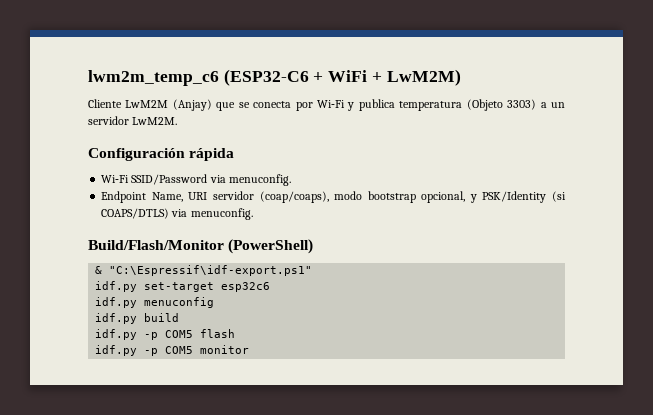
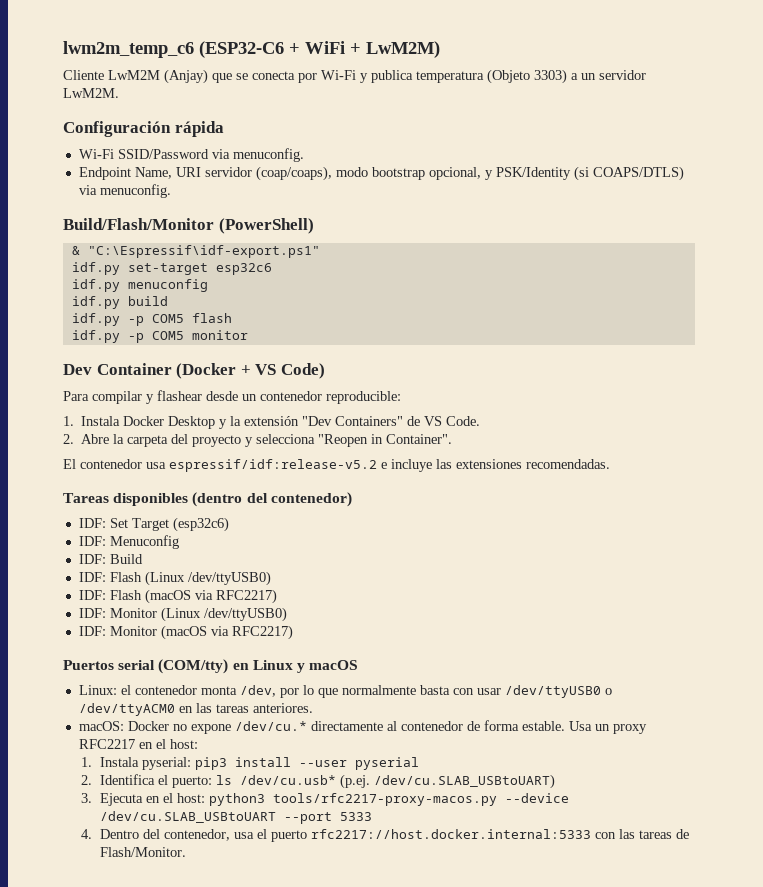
(250, 349) none -> [63,363,325,379] [63,390,401,404] [63,416,481,429] [63,434,453,447] [63,459,610,472] [63,492,352,507] [78,517,229,532] [78,535,179,549] [78,554,143,564] [78,571,271,586] [78,589,277,604] [78,607,287,622] [78,625,293,640] [63,659,359,674] [78,685,612,698] [78,703,313,716] [78,720,647,734] [78,739,198,749] [81,757,419,770] [81,774,555,789] [81,793,569,806] [99,811,372,824] [81,829,689,842] [99,847,186,857] // Dev Container (Docker + VS Code) // Para compilar y flashear desde un contenedor reproducible: // 1. Instala Docker Desktop y la extensión "Dev Containers" de VS Code. // 2. Abre la carpeta del proyecto y selecciona "Reopen in Container". // El contenedor usa espressif/idf:release-v5.2 e incluye las extensiones recomendadas. // Tareas disponibles (dentro del contenedor) // IDF: Set Target (esp32c6) // IDF: Menuconfig // IDF: Build // IDF: Flash (Linux /dev/ttyUSB0) // IDF: Flash (macOS via RFC2217) // IDF: Monitor (Linux /dev/ttyUSB0) // IDF: Monitor (macOS via RFC2217) // Puertos serial (COM/tty) en Linux y macOS // Linux: el contenedor monta /dev, por lo que normalmente basta con usar /dev/ttyUSB0 o /dev/ttyACM0 en las tareas anteriores. // macOS: Docker no expone /dev/cu.* directamente al contenedor de forma estable. Usa un proxy RFC2217 en el host: // 1. Instala pyserial: pip3 install --user pyserial // 2. Identifica el puerto: ls /dev/cu.usb* (p.ej. /dev/cu.SLAB_USBtoUART) // 3. Ejecuta en el host: python3 tools/rfc2217-proxy-macos.py --device /dev/cu.SLAB_USBtoUART --port 5333 // 4. Dentro del contenedor, usa el puerto rfc2217://host.docker.internal:5333 con las tareas de Flash/Monitor.

